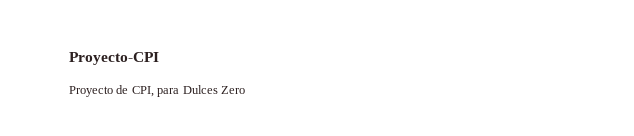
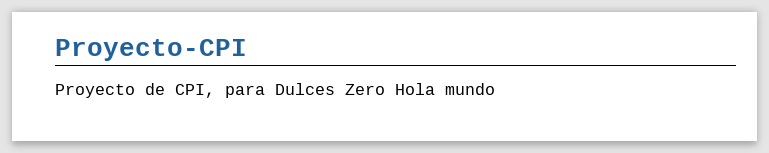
(245, 90) none -> [395,83,495,95] Hola mundo

